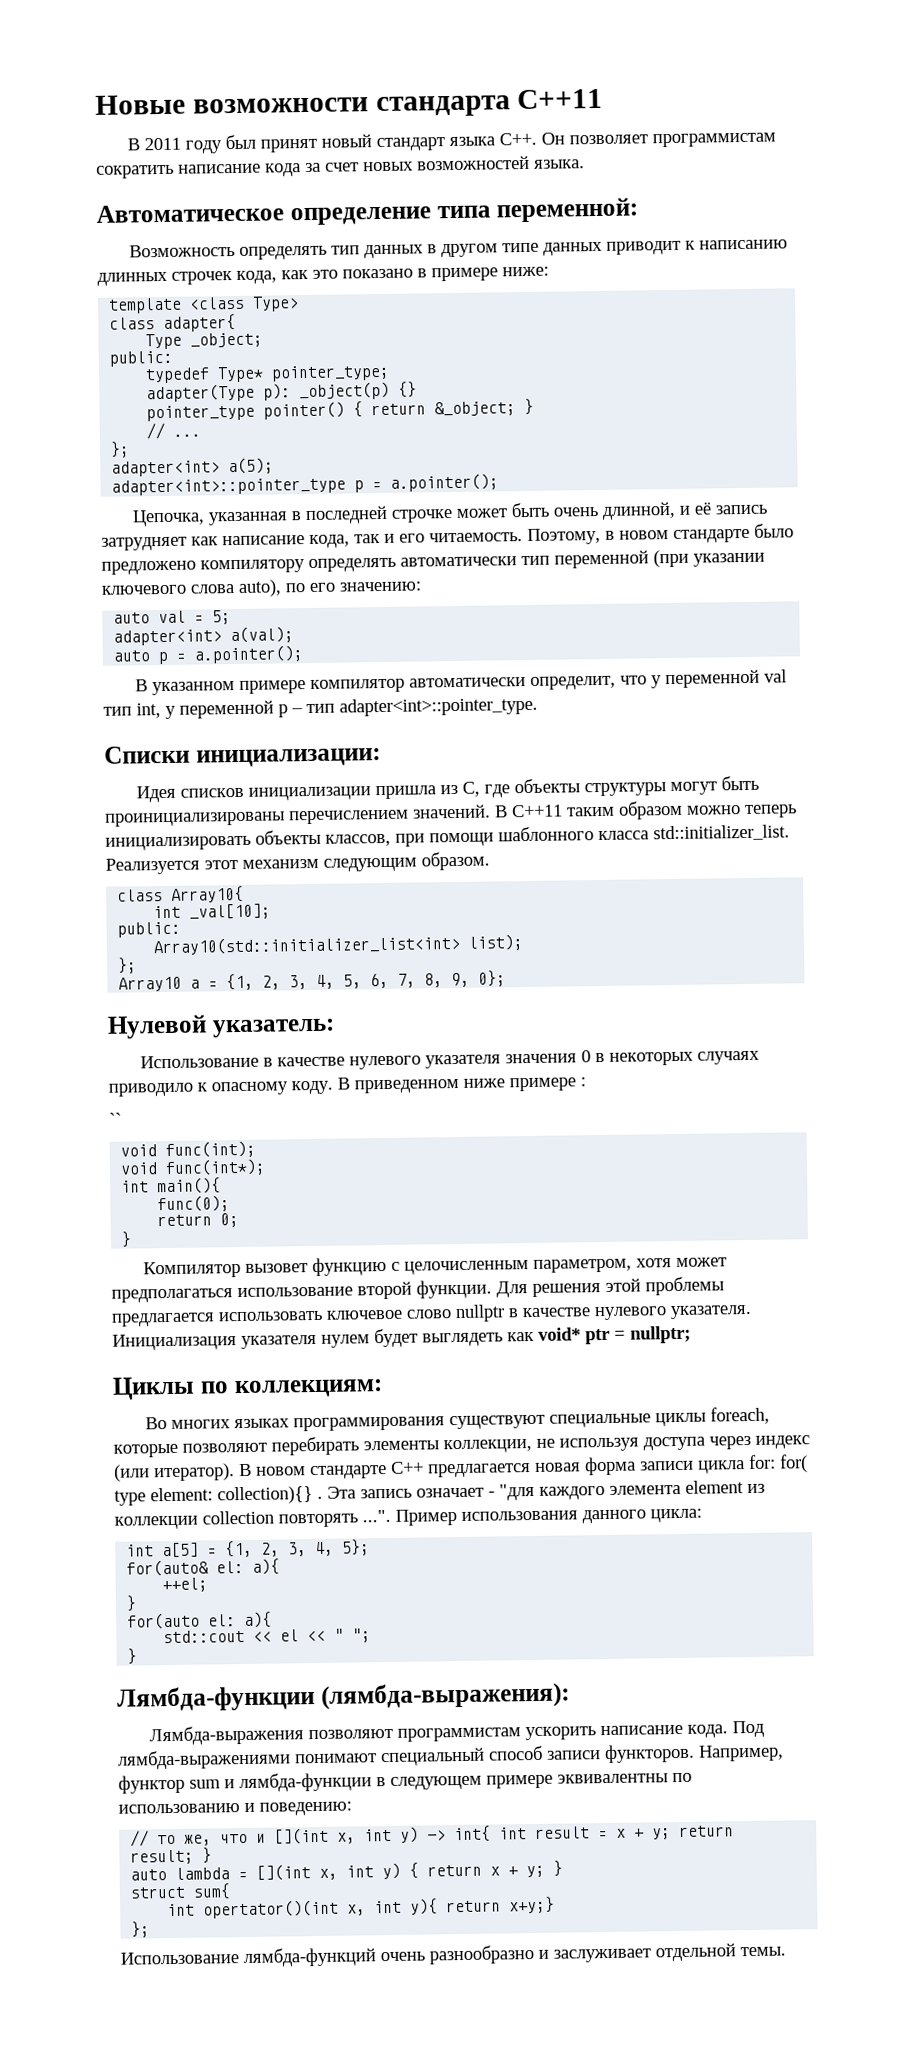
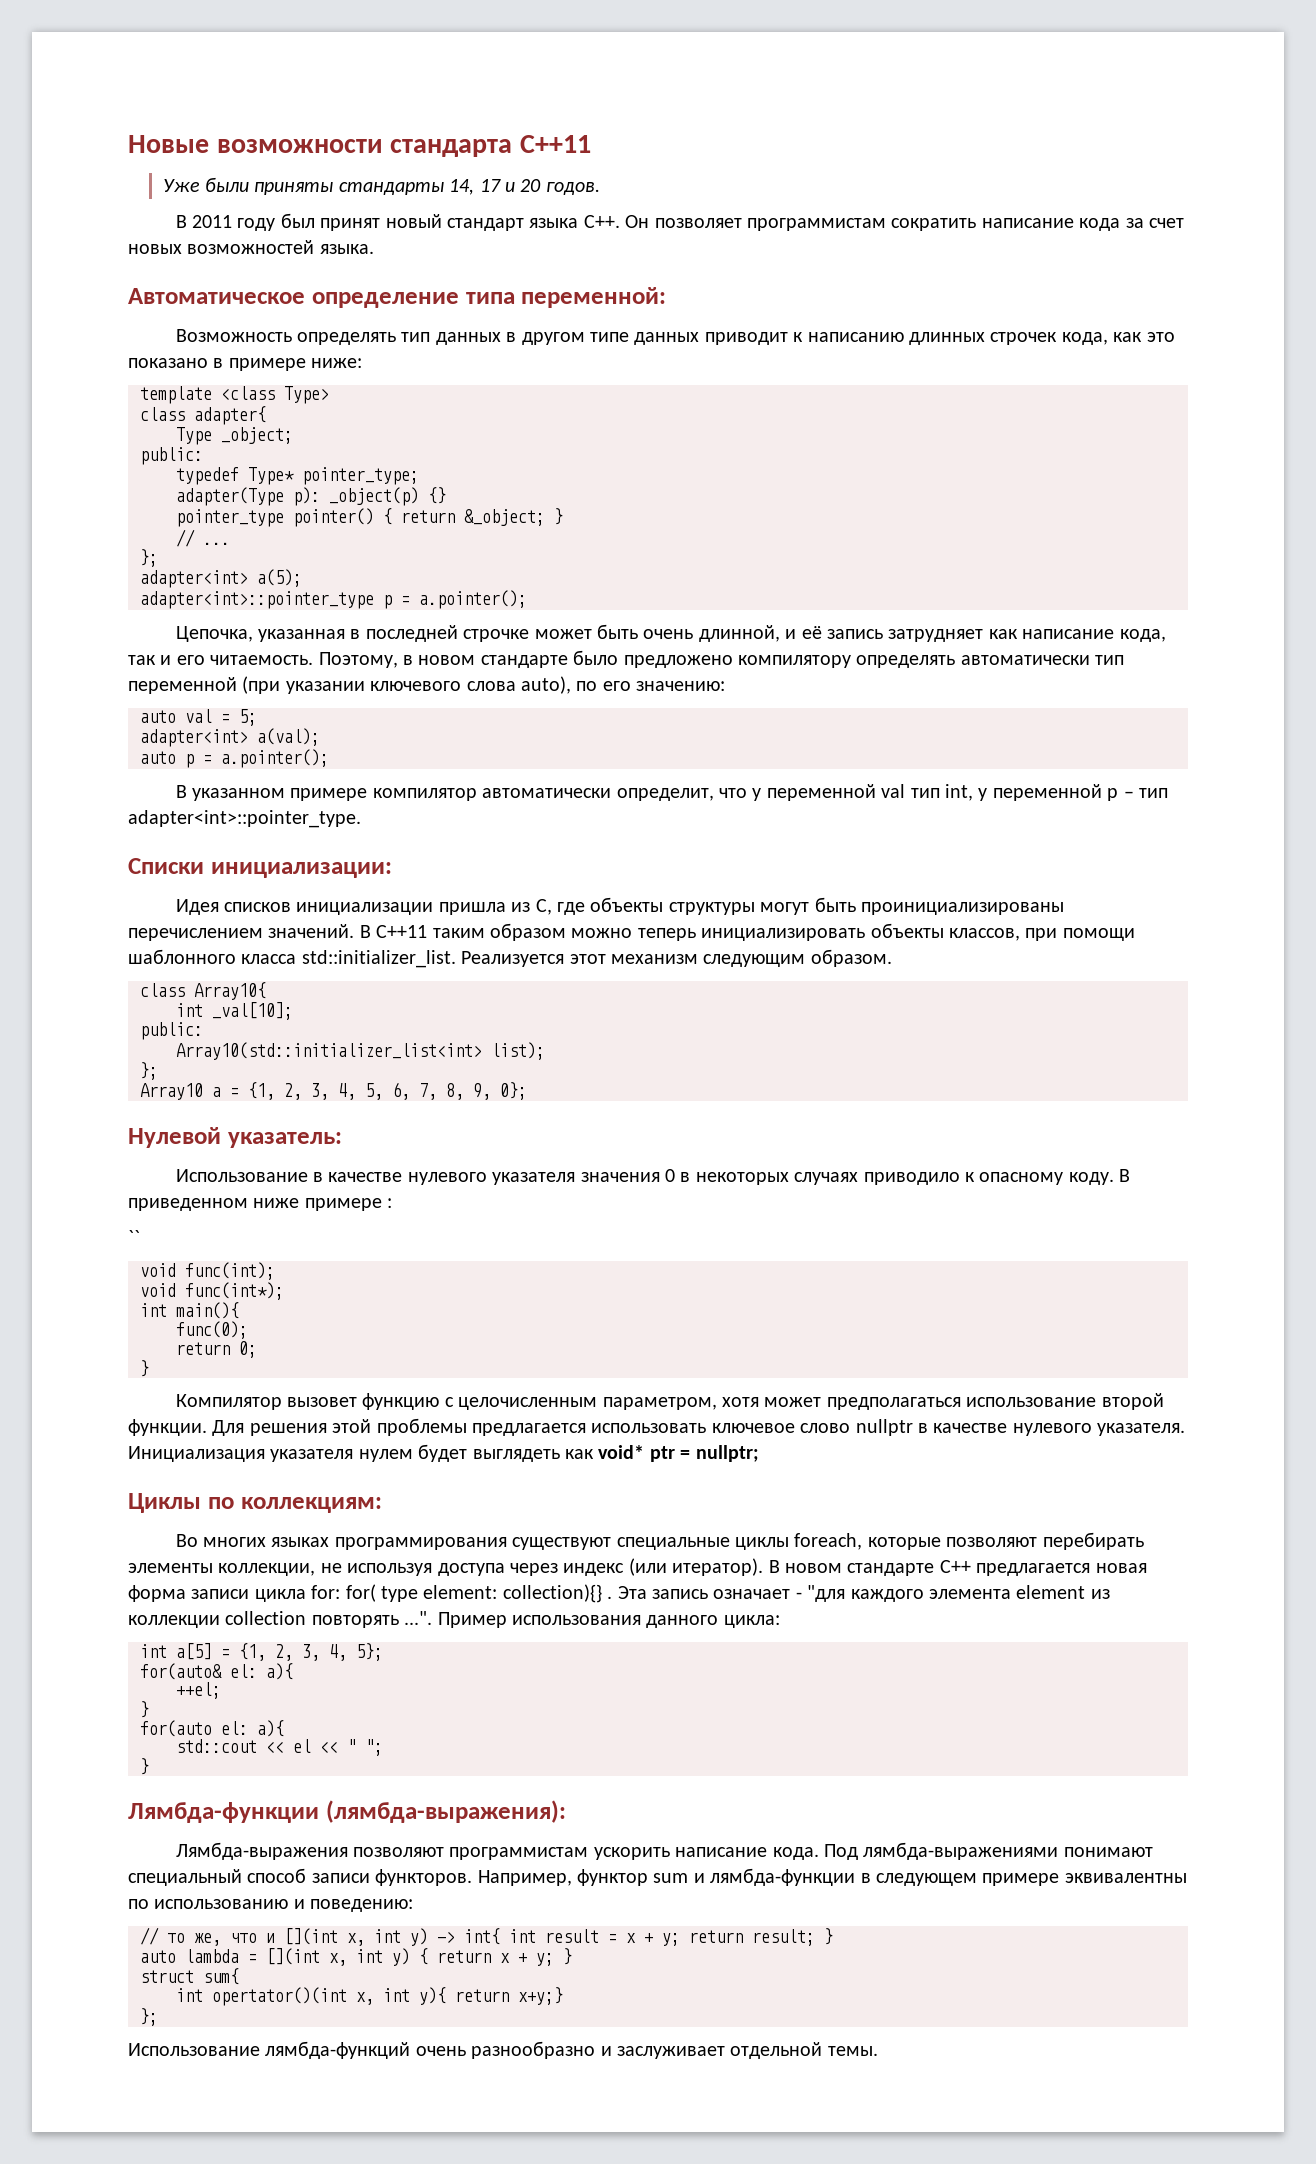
(604, 99) none -> [162,177,600,195] // Уже были приняты стандарты 14, 17 и 20 годов.

